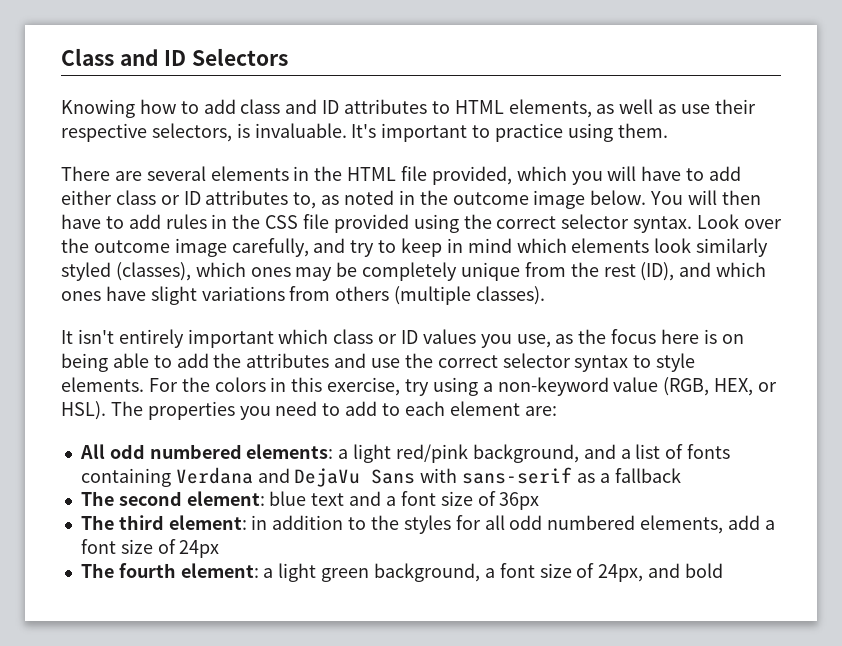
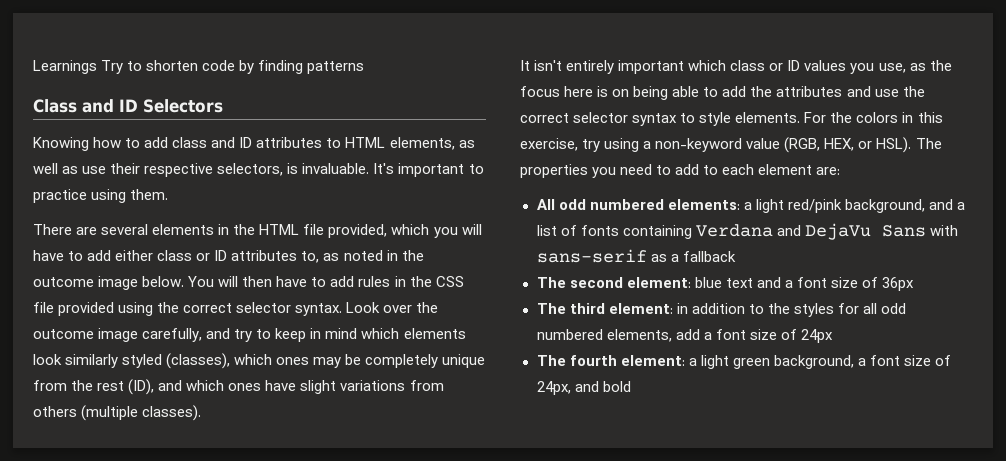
(61, 57) none -> [33,60,365,74] Learnings Try to shorten code by finding patterns //

